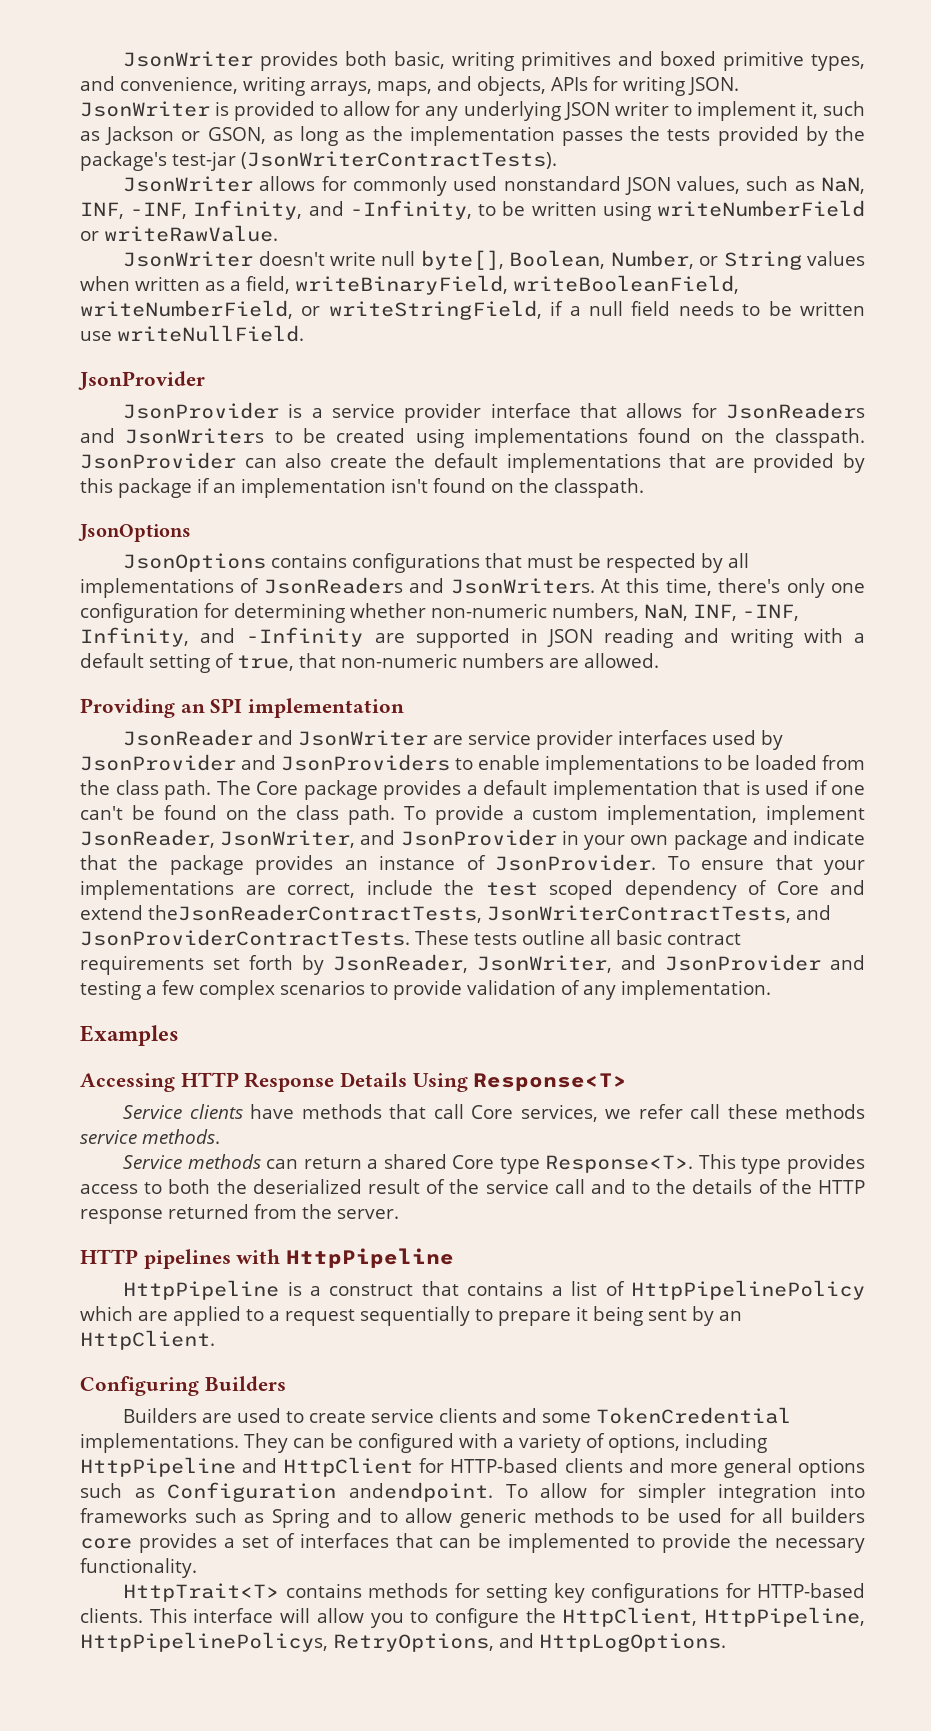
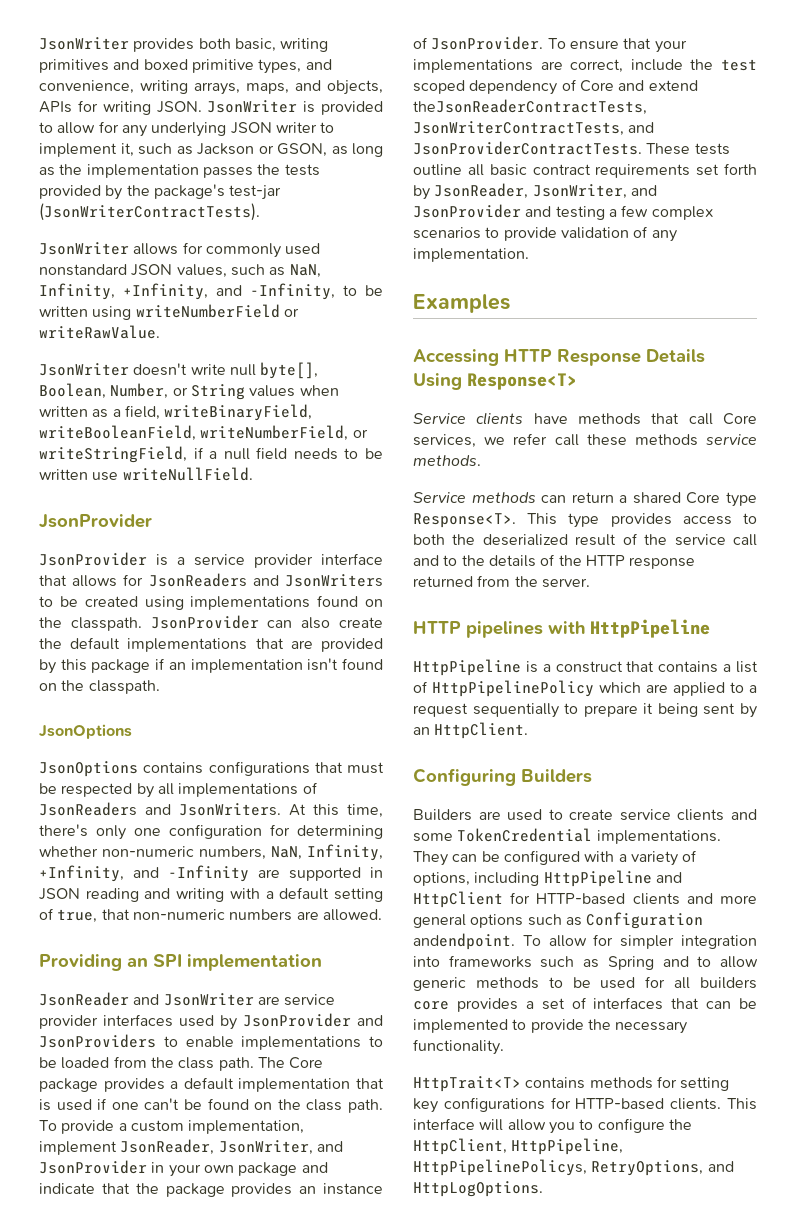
[80,200,303,220] INF, -INF, Infinity, -> [39,283,208,300] Infinity, +Infinity,
[693,604,799,621] [80,627,189,647] INF, -INF, Infinity, -> [307,844,383,861] [39,865,124,882] Infinity, +Infinity,

